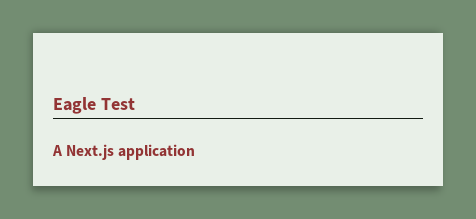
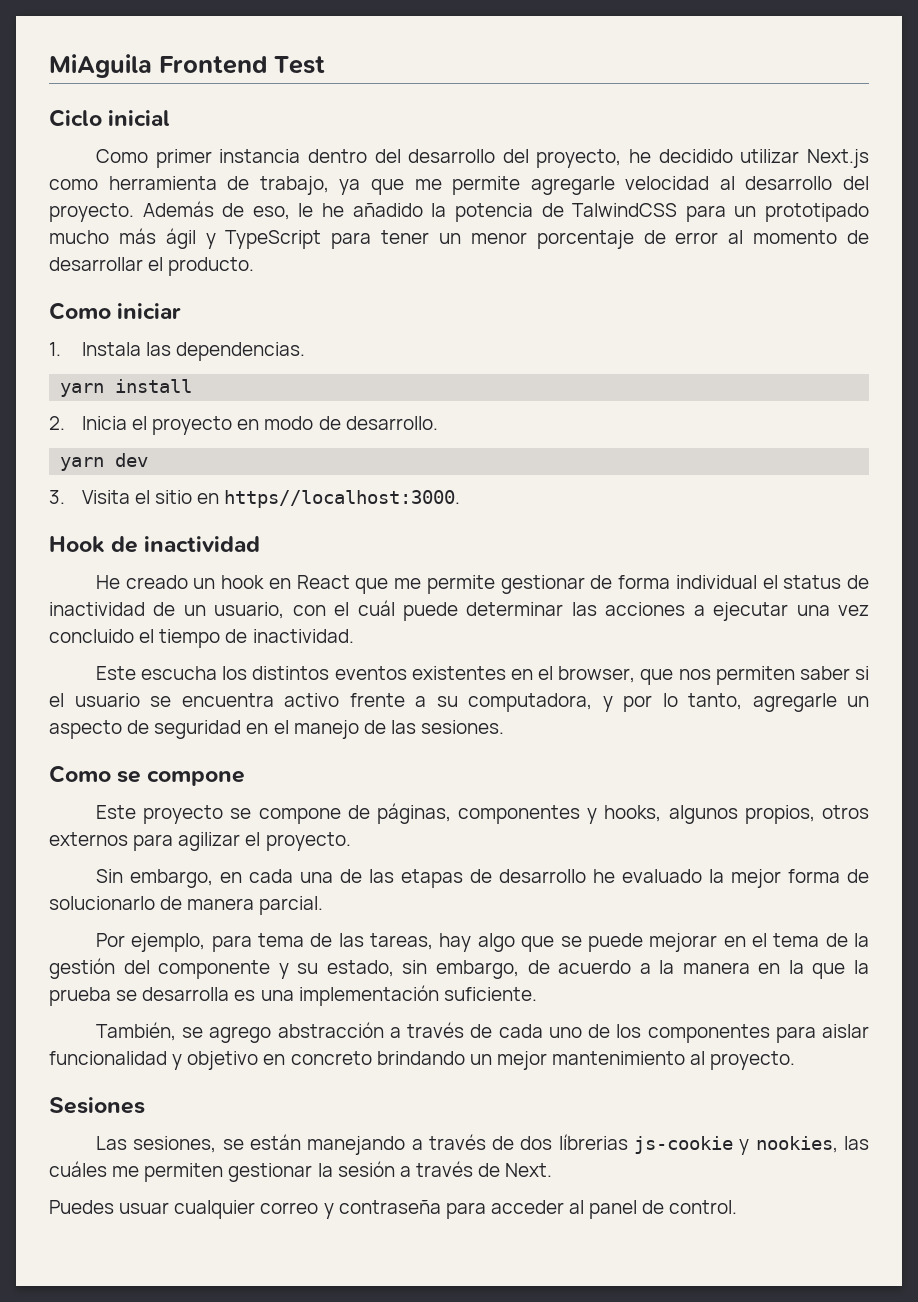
[53,97,96,114] Eagle -> [49,54,267,78] MiAguila Frontend
[52,144,196,160] A Next.js application -> [49,109,171,127] [96,149,869,168] [49,176,869,195] [49,201,869,222] [49,228,869,249] [49,257,255,276] [49,302,182,320] [49,342,306,361] [60,379,193,397] [49,416,438,435] [60,453,149,471] [49,490,461,508] [49,536,261,553] [96,575,870,594] [49,600,870,621] [49,629,354,648] [96,666,870,685] [49,693,869,712] [49,720,505,739] [49,765,246,786] [96,803,870,824] [49,832,351,851] [96,869,869,888] [49,896,324,915] [96,933,869,952] [49,958,869,979] [49,985,537,1006] [96,1022,869,1043] [49,1051,796,1070] [49,1097,145,1114] [96,1134,869,1155] [49,1161,553,1182] [49,1200,738,1219] Ciclo inicial // Como primer instancia dentro del desarrollo del proyecto, he decidido utilizar Next.js como herramienta de trabajo, ya que me permite agregarle velocidad al desarrollo del proyecto. Además de eso, le he añadido la potencia de TalwindCSS para un prototipado mucho más ágil y TypeScript para tener un menor porcentaje de error al momento de desarrollar el producto. // Como iniciar // 1. Instala las dependencias. // yarn install // 2. Inicia el proyecto en modo de desarrollo. // yarn dev // 3. Visita el sitio en https//localhost:3000. // Hook de inactividad // He creado un hook en React que me permite gestionar de forma individual el status de inactividad de un usuario, con el cuál puede determinar las acciones a ejecutar una vez concluido el tiempo de inactividad. // Este escucha los distintos eventos existentes en el browser, que nos permiten saber si el usuario se encuentra activo frente a su computadora, y por lo tanto, agregarle un aspecto de seguridad en el manejo de las sesiones. // Como se compone // Este proyecto se compone de páginas, componentes y hooks, algunos propios, otros externos para agilizar el proyecto. // Sin embargo, en cada una de las etapas de desarrollo he evaluado la mejor forma de solucionarlo de manera parcial. // Por ejemplo, para tema de las tareas, hay algo que se puede mejorar en el tema de la gestión del componente y su estado, sin embargo, de acuerdo a la manera en la que la prueba se desarrolla es una implementación suficiente. // También, se agrego abstracción a través de cada uno de los componentes para aislar funcionalidad y objetivo en concreto brindando un mejor mantenimiento al proyecto. // Sesiones // Las sesiones, se están manejando a través de dos líbrerias js-cookie y nookies, las cuáles me permiten gestionar la sesión a través de Next. // Puedes usuar cualquier correo y contraseña para acceder al panel de control.

